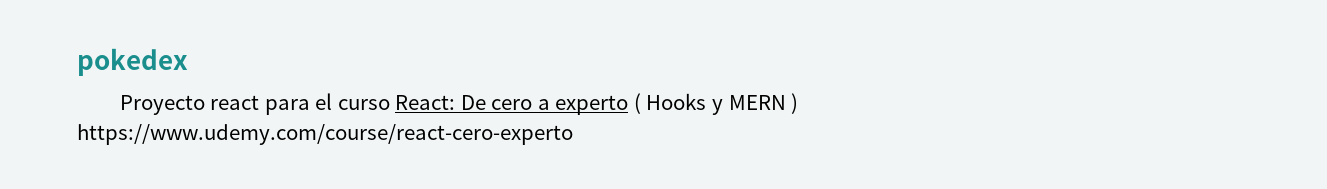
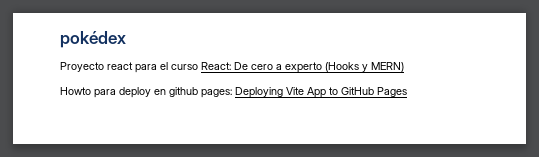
[77,48,188,76] pokedex -> [60,31,126,48] pokédex
[633,93,799,115] [77,124,573,145] ( Hooks y MERN ) https://www.udemy.com/course/react-cero-experto -> [325,62,404,72] [60,87,407,98] (Hooks y MERN) // Howto para deploy en github pages: Deploying Vite App to GitHub Pages

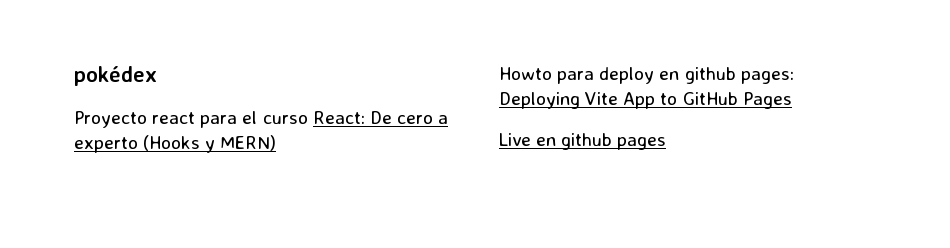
(407, 92) none -> [499,133,667,150] // Live en github pages

